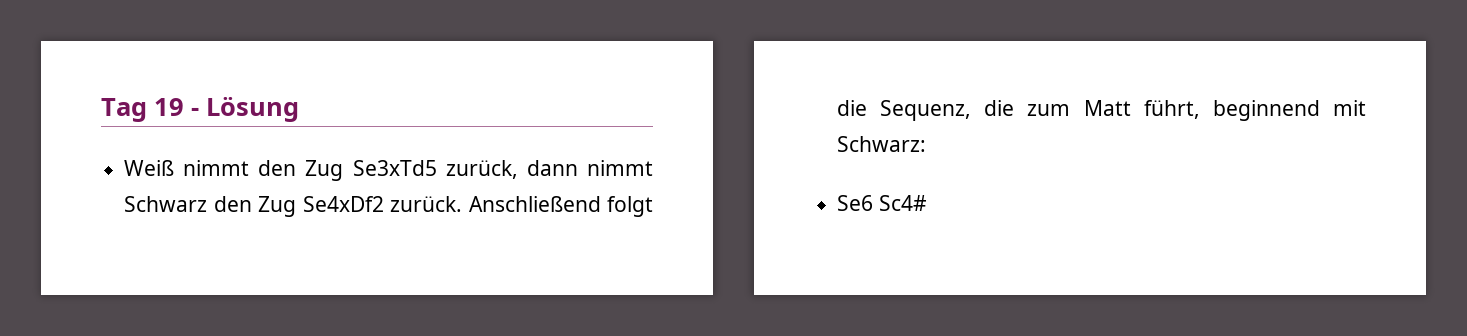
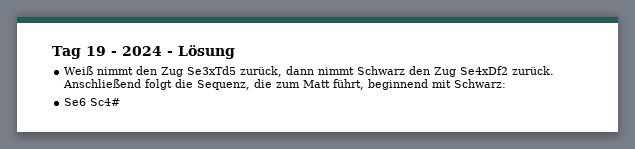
(199, 111) none -> [121,46,173,56] 2024 -

